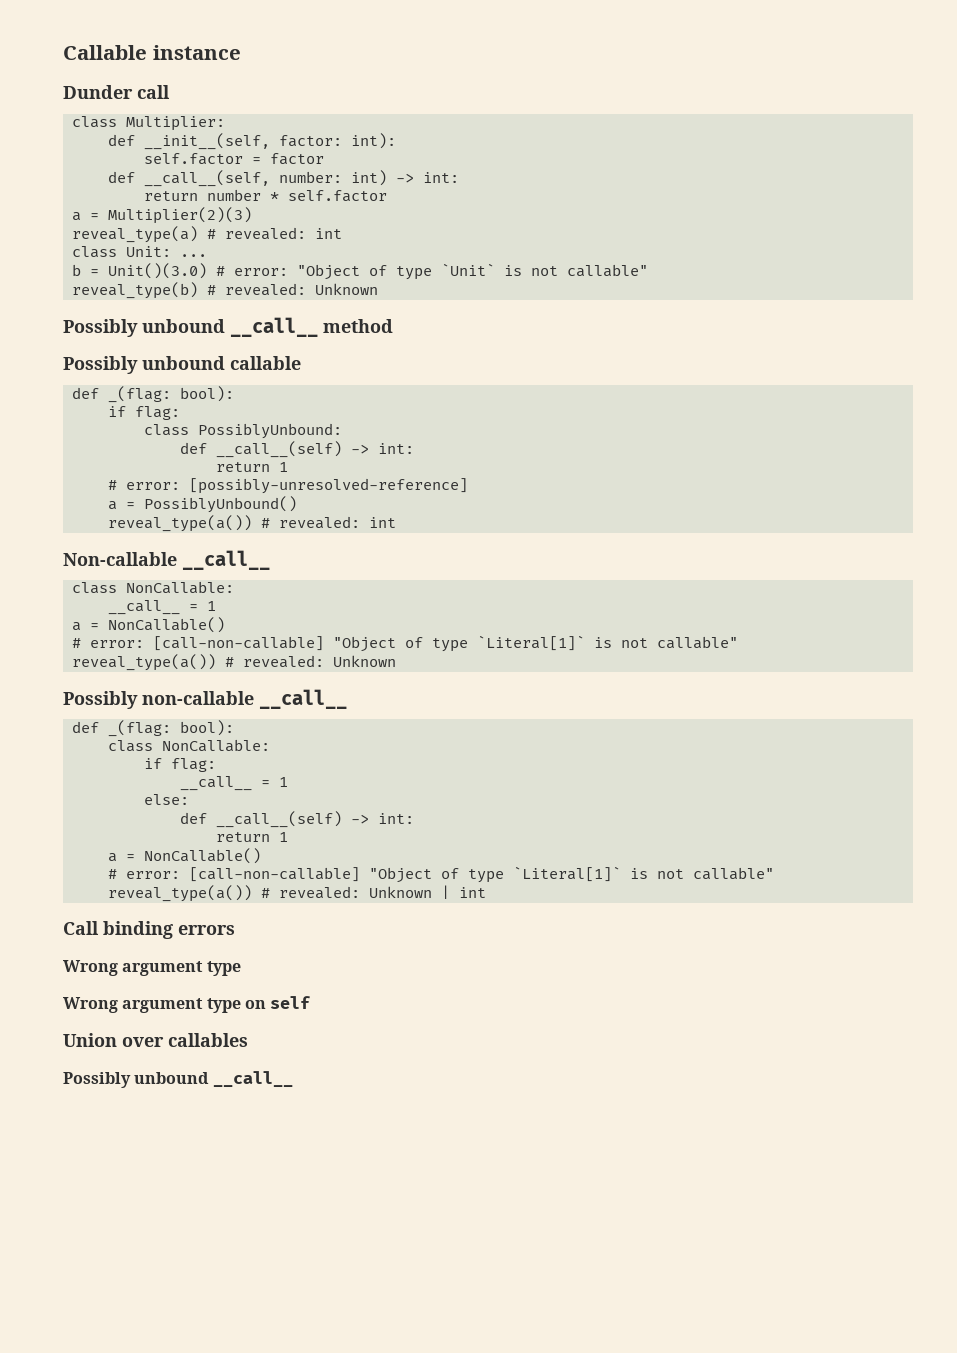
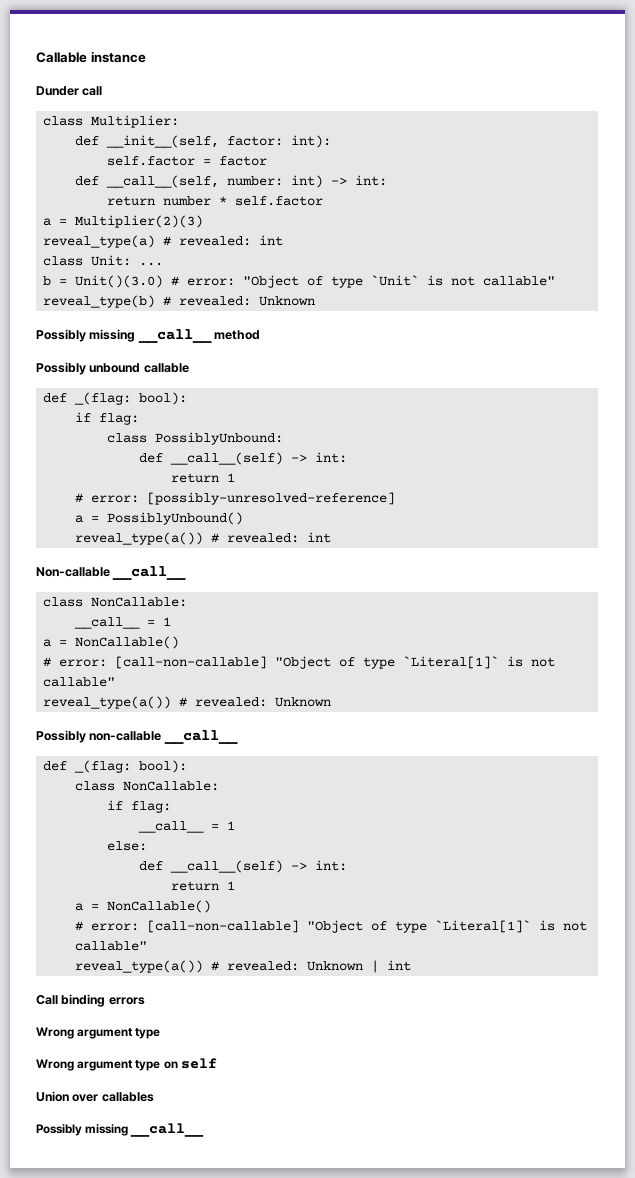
[142,319,225,333] unbound -> [89,329,136,342] missing
[134,1072,210,1084] unbound -> [85,1124,129,1136] missing

